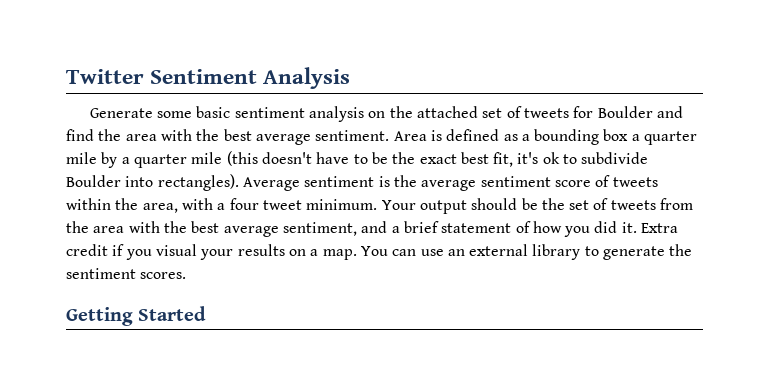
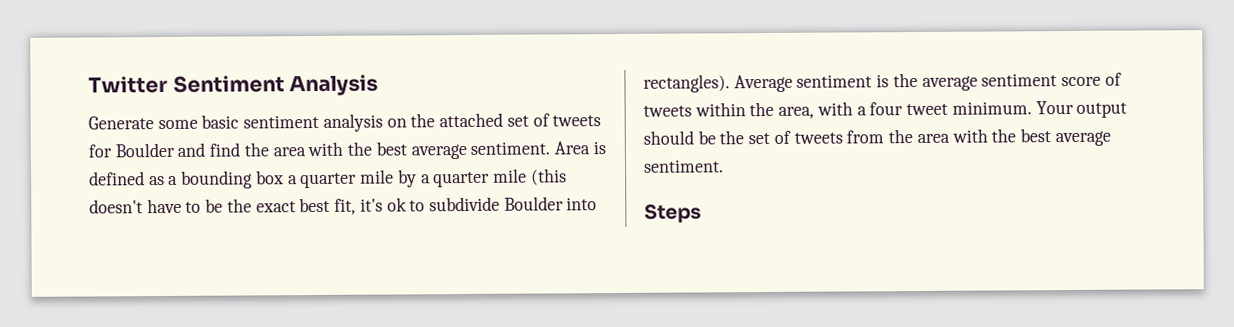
[282,221,679,237] [66,244,693,260] [66,268,187,279] [66,306,207,326] sentiment, and a brief statement of how you did it. Extra credit if you visual your results on a map. You can use an external library to generate the sentiment scores. // Getting Started -> [643,159,724,173] [644,203,702,223] sentiment. // Steps

